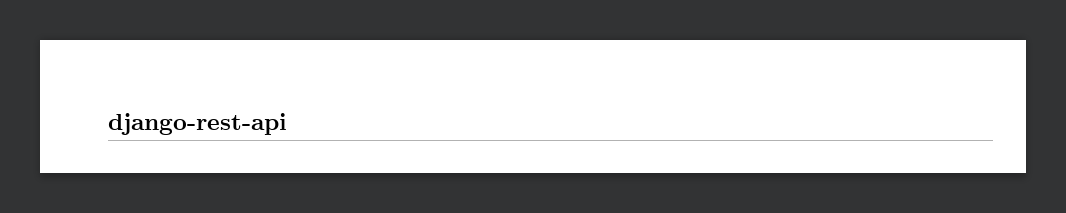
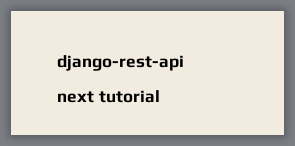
(287, 124) none -> [57,90,160,103] // next tutorial

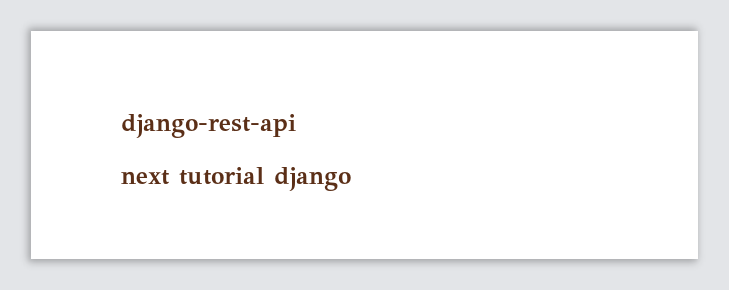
(160, 96) none -> [274,167,351,191] django

